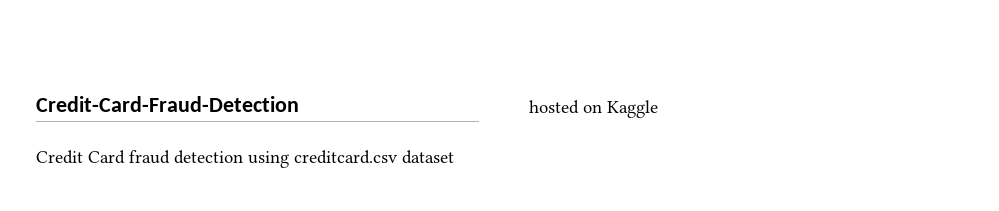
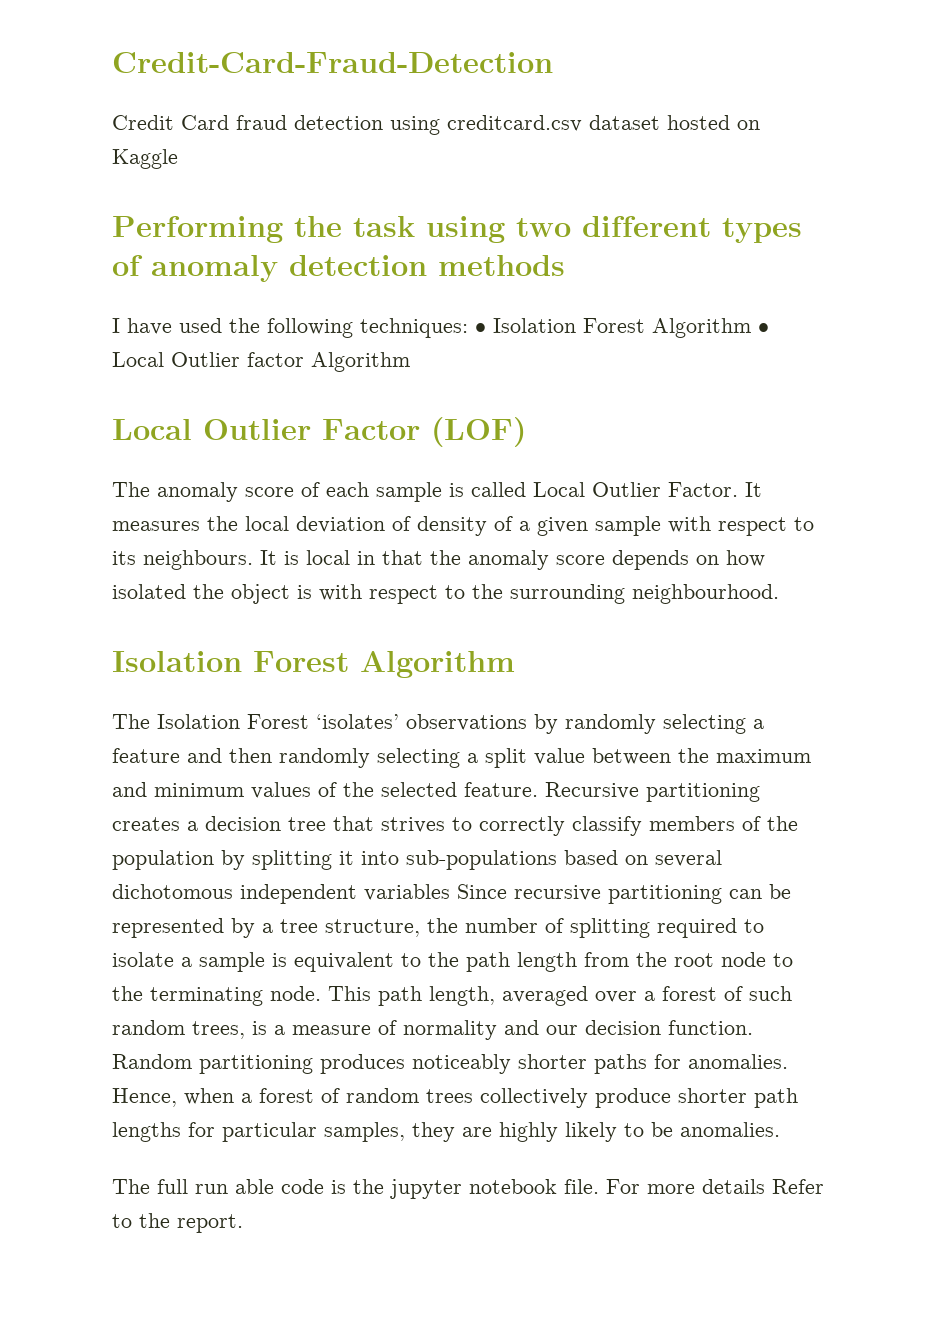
(658, 109) none -> [112,216,802,243] [112,255,565,282] [112,318,769,338] [112,352,410,372] [112,417,526,447] [112,482,762,502] [112,516,814,536] [112,550,765,570] [112,584,779,604] [112,651,515,678] [112,714,764,734] [112,748,811,768] [112,782,760,802] [112,816,798,836] [112,850,722,870] [112,884,791,904] [112,918,764,938] [112,952,793,972] [112,986,792,1006] [112,1020,753,1040] [112,1054,788,1074] [112,1088,798,1108] [112,1122,780,1142] [112,1179,824,1199] [112,1213,243,1233] // Performing the task using two different types of anomaly detection methods // I have used the following techniques: • Isolation Forest Algorithm • Local Outlier factor Algorithm // Local Outlier Factor (LOF) // The anomaly score of each sample is called Local Outlier Factor. It measures the local deviation of density of a given sample with respect to its neighbours. It is local in that the anomaly score depends on how isolated the object is with respect to the surrounding neighbourhood. // Isolation Forest Algorithm // The Isolation Forest ‘isolates’ observations by randomly selecting a feature and then randomly selecting a split value between the maximum and minimum values of the selected feature. Recursive partitioning creates a decision tree that strives to correctly classify members of the population by splitting it into sub-populations based on several dichotomous independent variables Since recursive partitioning can be represented by a tree structure, the number of splitting required to isolate a sample is equivalent to the path length from the root node to the terminating node. This path length, averaged over a forest of such random trees, is a measure of normality and our decision function. Random partitioning produces noticeably shorter paths for anomalies. Hence, when a forest of random trees collectively produce shorter path lengths for particular samples, they are highly likely to be anomalies. // The full run able code is the jupyter notebook file. For more details Refer to the report.

